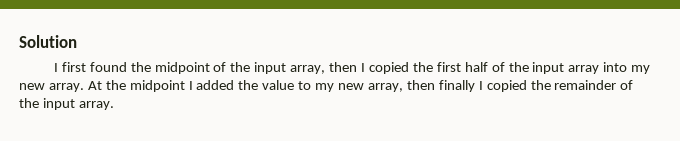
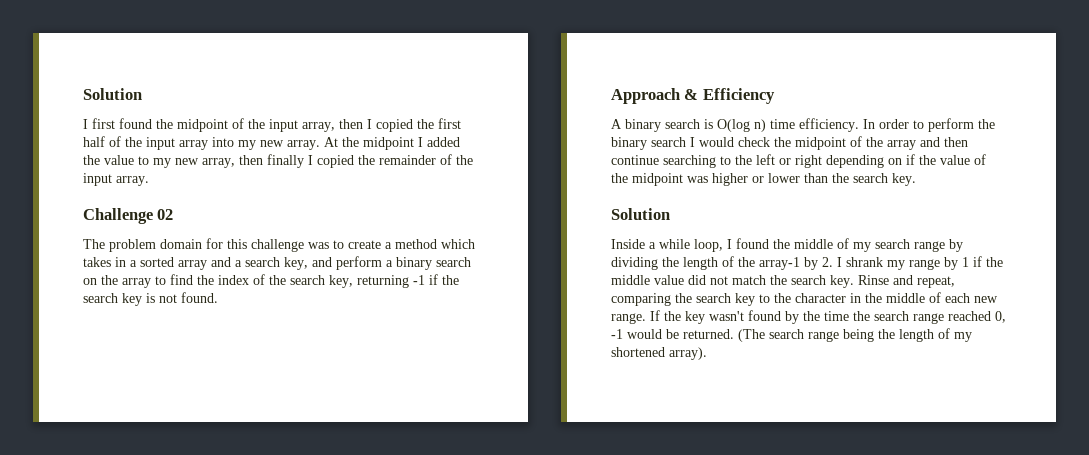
(114, 105) none -> [83,208,174,224] [83,238,475,252] [83,256,471,270] [83,274,459,288] [83,292,218,306] [611,88,775,104] [611,118,995,132] [611,136,968,150] [611,154,986,168] [611,173,916,186] [611,208,670,220] [611,238,963,252] [611,256,1003,270] [611,275,955,288] [611,292,998,306] [611,310,1006,324] [611,328,972,342] [611,347,707,360] // Challenge 02 // The problem domain for this challenge was to create a method which takes in a sorted array and a search key, and perform a binary search on the array to find the index of the search key, returning -1 if the search key is not found. // Approach & Efficiency // A binary search is O(log n) time efficiency. In order to perform the binary search I would check the midpoint of the array and then continue searching to the left or right depending on if the value of the midpoint was higher or lower than the search key. // Solution // Inside a while loop, I found the middle of my search range by dividing the length of the array-1 by 2. I shrank my range by 1 if the middle value did not match the search key. Rinse and repeat, comparing the search key to the character in the middle of each new range. If the key wasn't found by the time the search range reached 0, -1 would be returned. (The search range being the length of my shortened array).

